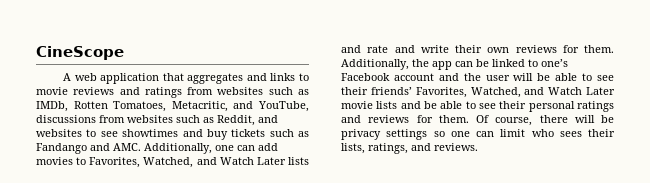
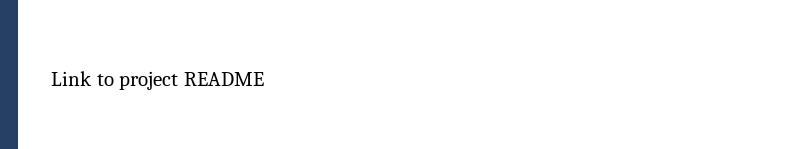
[36,46,124,60] [62,73,310,84] [36,87,309,98] [36,101,309,112] [36,115,278,126] [36,129,309,140] [36,143,278,154] [36,157,309,168] [341,45,614,53] [341,59,568,70] [341,73,614,81] [341,87,615,98] [341,101,614,112] [341,115,614,126] [341,129,615,140] [341,143,478,154] CineScope // A web application that aggregates and links to movie reviews and ratings from websites such as IMDb, Rotten Tomatoes, Metacritic, and YouTube, discussions from websites such as Reddit, and websites to see showtimes and buy tickets such as Fandango and AMC. Additionally, one can add movies to Favorites, Watched, and Watch Later lists and rate and write their own reviews for them. Additionally, the app can be linked to one’s Facebook account and the user will be able to see their friends’ Favorites, Watched, and Watch Later movie lists and be able to see their personal ratings and reviews for them. Of course, there will be privacy settings so one can limit who sees their lists, ratings, and reviews. -> [51,71,264,90] Link to project README

